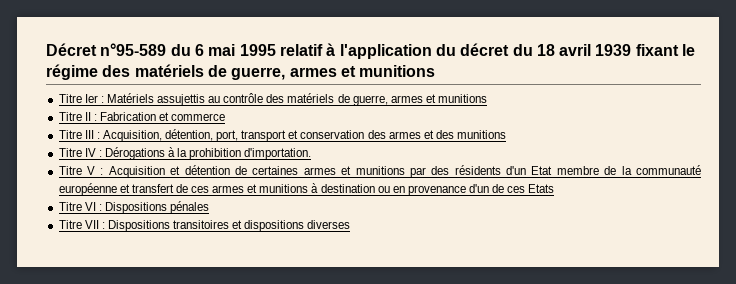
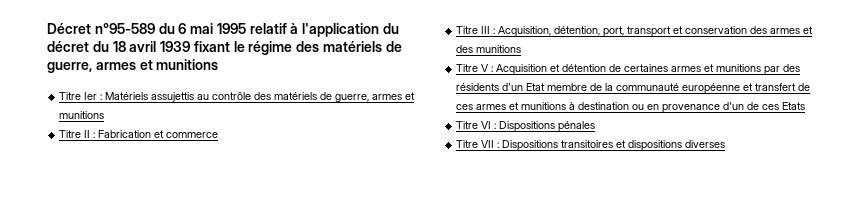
[58,147,312,160] // Titre IV : Dérogations à la prohibition d'importation. -> (522, 49) none

